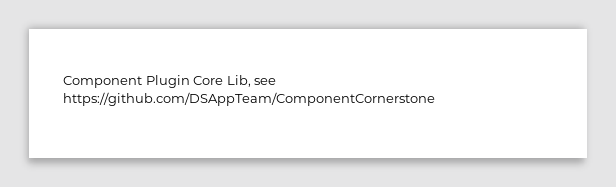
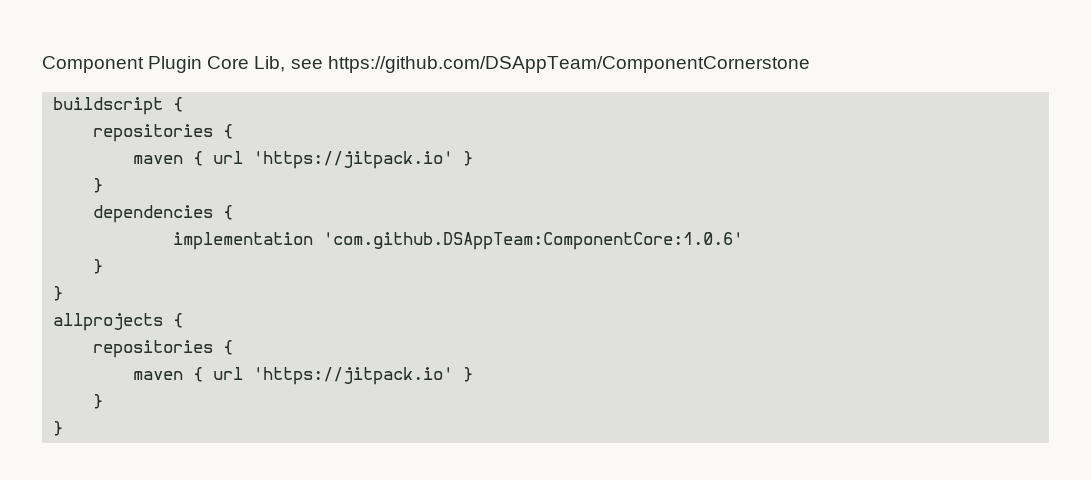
(435, 99) none -> [53,97,184,115] [93,124,234,142] [133,151,474,169] [93,178,104,193] [93,205,234,223] [173,232,744,250] [93,259,104,274] [53,286,64,301] [53,313,184,331] [93,340,234,358] [133,367,474,385] [93,394,104,409] [53,421,64,436] // buildscript { // repositories { // maven { url 'https://jitpack.io' } // } // dependencies { // implementation 'com.github.DSAppTeam:ComponentCore:1.0.6' // } // } // allprojects { // repositories { // maven { url 'https://jitpack.io' } // } // }

